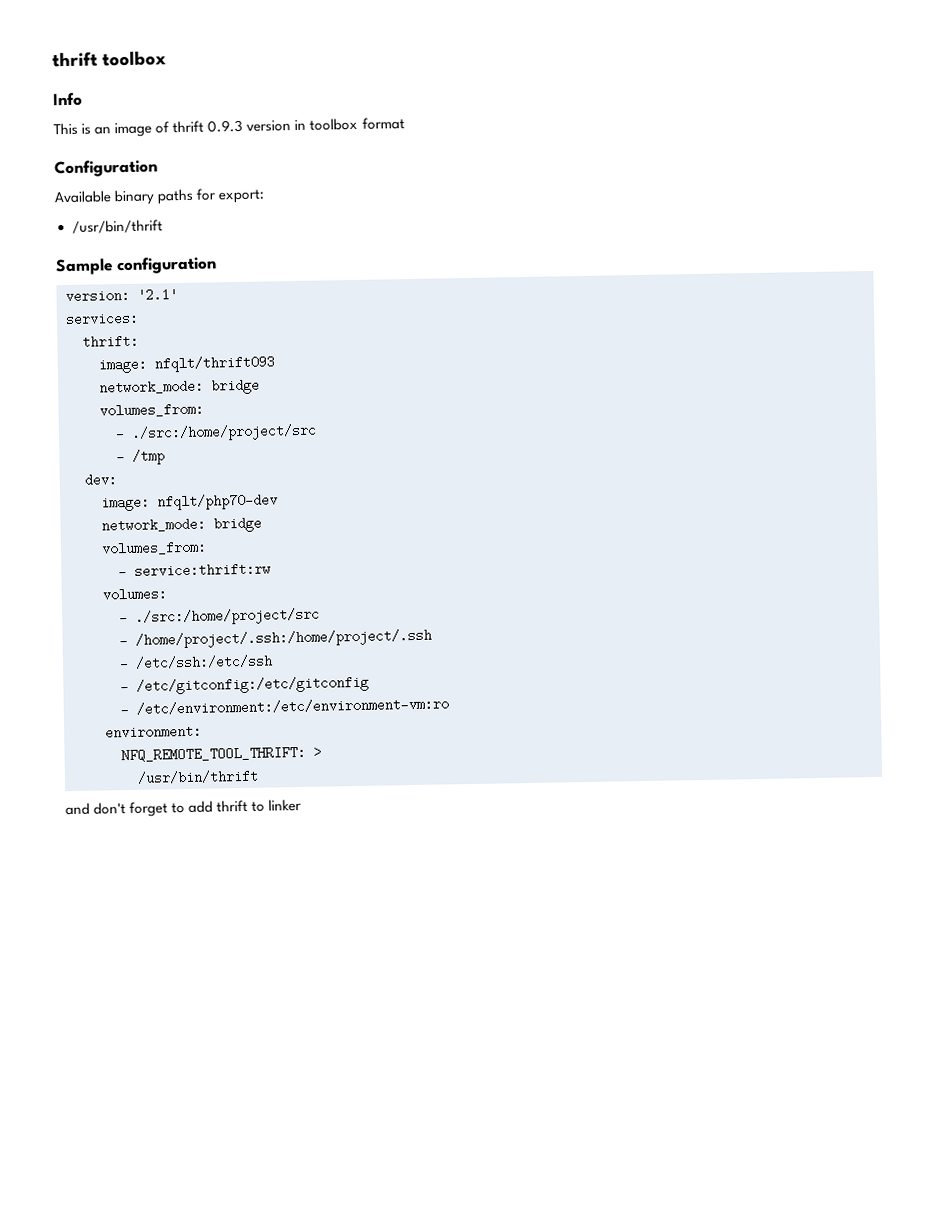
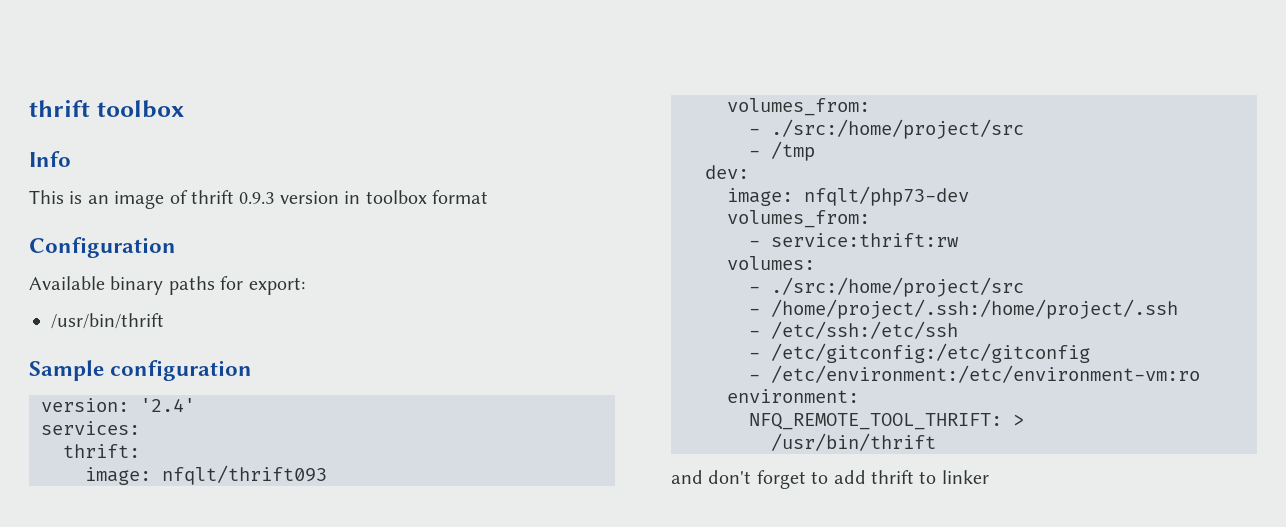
[137,288,178,302] '2.1' -> [140,398,195,412] '2.4'
[99,378,260,395] // network_mode: bridge -> (327, 475) none
[157,493,278,511] [101,516,262,533] nfqlt/php70-dev // network_mode: bridge -> [804,186,969,206] nfqlt/php73-dev

